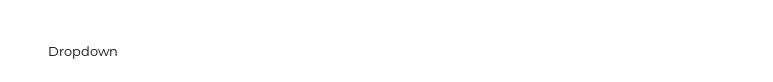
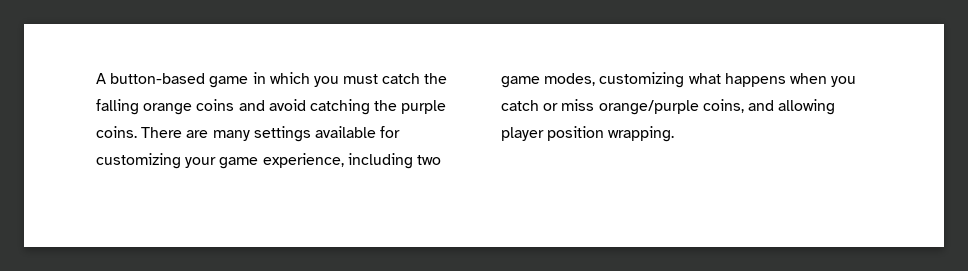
[48,46,118,59] Dropdown -> [96,72,448,88] [96,99,447,115] [96,126,401,142] [96,153,441,169] [501,72,857,88] [501,99,836,115] [501,126,675,142] A button-based game in which you must catch the falling orange coins and avoid catching the purple coins. There are many settings available for customizing your game experience, including two game modes, customizing what happens when you catch or miss orange/purple coins, and allowing player position wrapping.

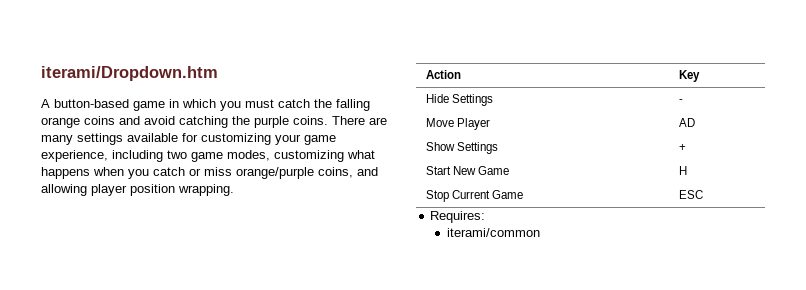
(96, 78) none -> [41,66,218,81] iterami/Dropdown.htm //
(675, 134) none -> [425,70,461,79] [678,70,700,82] [425,94,493,106] [678,99,683,103] [425,118,490,130] [678,118,695,127] [425,142,498,154] [678,144,686,151] [425,166,510,175] [678,166,687,175] [425,190,524,202] [678,190,703,199] [430,211,486,223] [447,228,541,237] // Action | Key // Hide Settings | - // Move Player | AD // Show Settings | + // Start New Game | H // Stop Current Game | ESC // Requires: // iterami/common

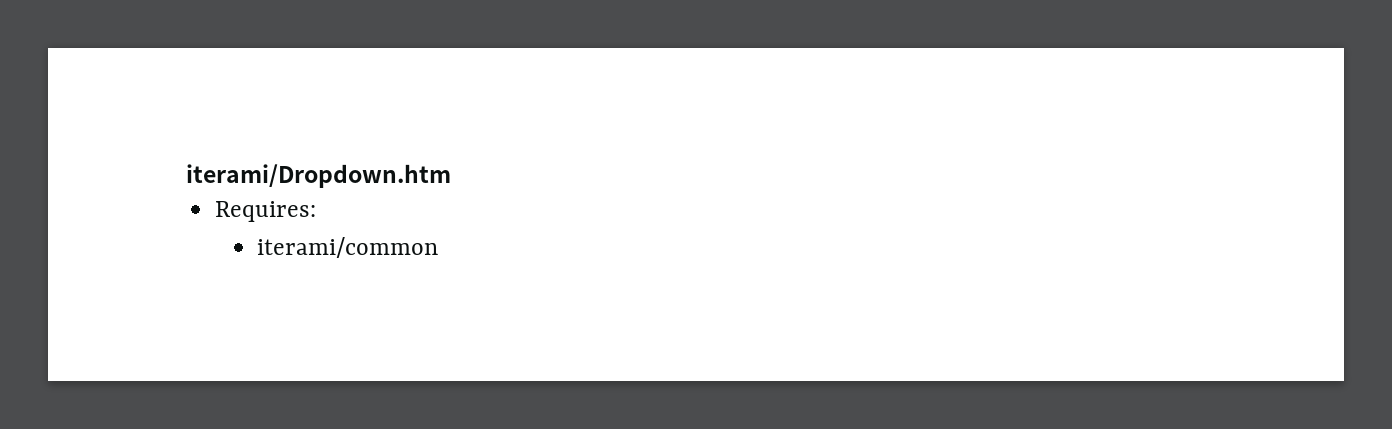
[41,99,370,111] [41,116,387,128] [41,133,336,145] [41,150,375,162] [41,167,378,179] [41,184,234,196] [425,70,461,79] [678,70,700,82] [425,94,493,106] [678,99,683,103] [425,118,490,130] [678,118,695,127] [425,142,498,154] [678,144,686,151] [425,166,510,175] [678,166,687,175] [425,190,524,202] [678,190,703,199] // A button-based game in which you must catch the falling orange coins and avoid catching the purple coins. There are many settings available for customizing your game experience, including two game modes, customizing what happens when you catch or miss orange/purple coins, and allowing player position wrapping. // Action | Key // Hide Settings | - // Move Player | AD // Show Settings | + // Start New Game | H // Stop Current Game | ESC -> (451, 176) none

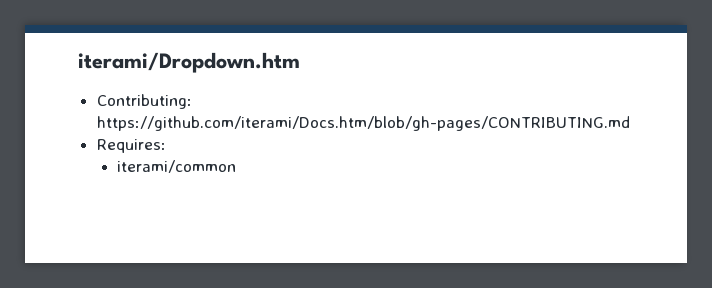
(451, 176) none -> [96,94,192,109] [96,116,630,131] // Contributing: https://github.com/iterami/Docs.htm/blob/gh-pages/CONTRIBUTING.md

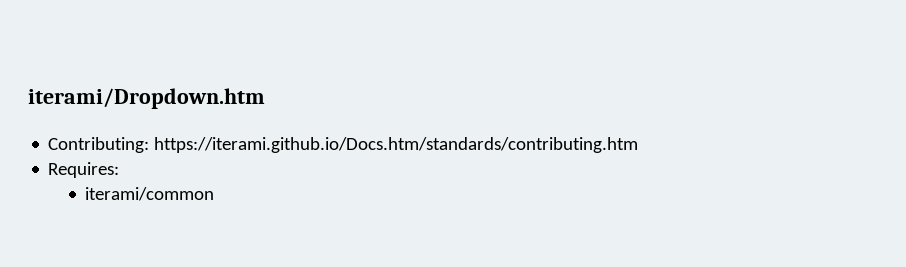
[96,116,630,131] https://github.com/iterami/Docs.htm/blob/gh-pages/CONTRIBUTING.md -> [154,137,639,153] https://iterami.github.io/Docs.htm/standards/contributing.htm

